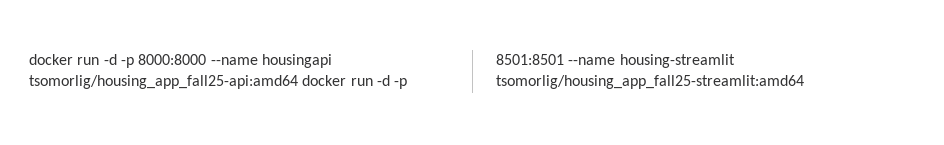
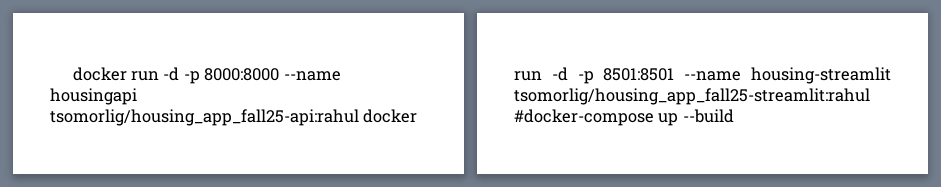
[29,75,298,89] tsomorlig/housing_app_fall25-api:amd64 -> [50,109,359,126] tsomorlig/housing_app_fall25-api:rahul
[496,75,804,89] tsomorlig/housing_app_fall25-streamlit:amd64 -> [514,88,870,105] [514,109,734,126] tsomorlig/housing_app_fall25-streamlit:rahul #docker-compose up --build

